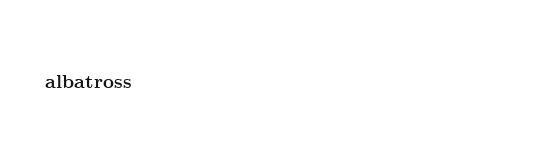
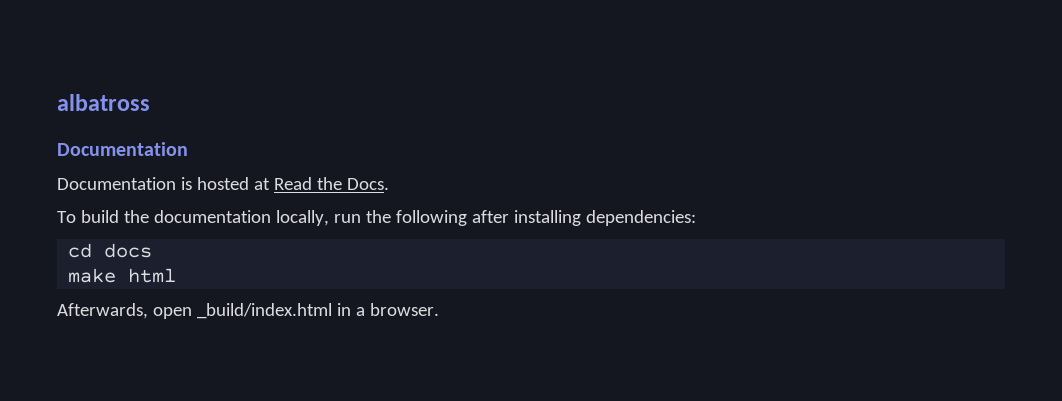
(132, 81) none -> [57,142,188,156] [57,177,389,190] [57,210,696,226] [68,243,153,258] [68,268,177,283] [57,303,439,319] // Documentation // Documentation is hosted at Read the Docs. // To build the documentation locally, run the following after installing dependencies: // cd docs // make html // Afterwards, open _build/index.html in a browser.

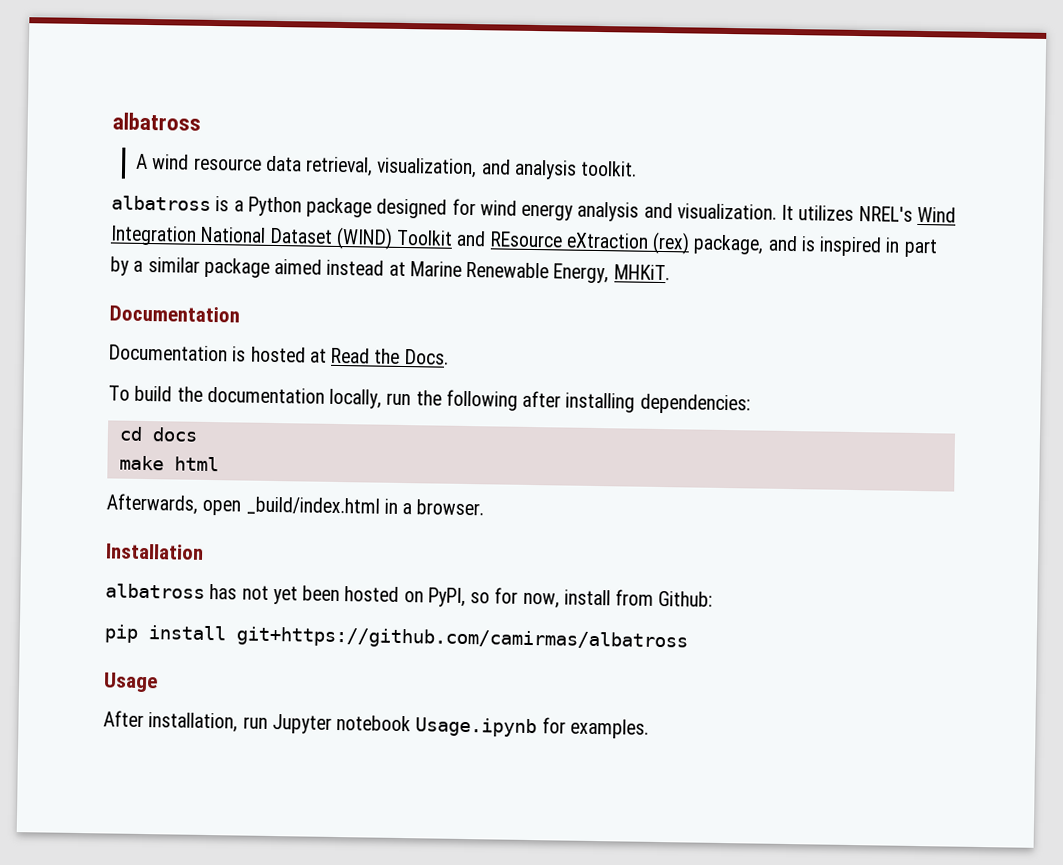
[57,94,150,111] albatross -> [112,112,201,131] [136,153,638,180] [111,195,956,223] [110,225,938,258] [110,256,670,284] albatross // A wind resource data retrieval, visualization, and analysis toolkit. // albatross is a Python package designed for wind energy analysis and visualization. It utilizes NREL's Wind Integration National Dataset (WIND) Toolkit and REsource eXtraction (rex) package, and is inspired in part by a similar package aimed instead at Marine Renewable Energy, MHKiT.
(439, 309) none -> [105,543,204,560] [105,583,714,609] [104,624,688,652] [103,672,158,693] [103,710,649,739] // Installation // albatross has not yet been hosted on PyPI, so for now, install from Github: // pip install git+https://github.com/camirmas/albatross // Usage // After installation, run Jupyter notebook Usage.ipynb for examples.

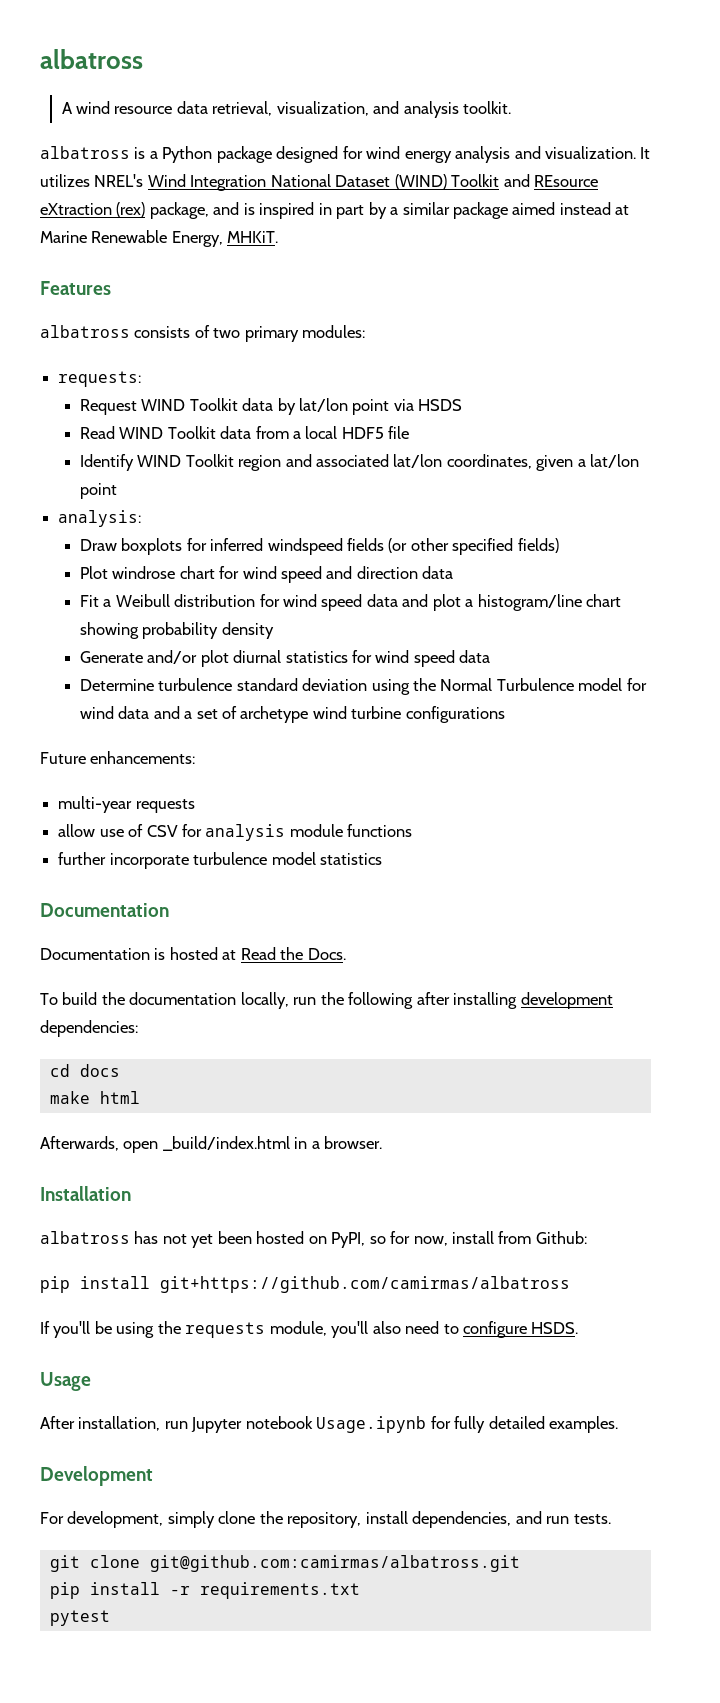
(670, 272) none -> [40,281,111,295] [40,325,366,342] [58,371,142,387] [79,398,463,415] [79,426,410,439] [79,454,640,471] [79,483,117,499] [58,510,142,527] [79,538,559,555] [79,566,454,583] [79,594,622,611] [79,622,274,639] [79,650,491,667] [79,678,647,695] [79,706,505,723] [40,751,196,764] [58,796,195,813] [58,824,413,841] [58,852,382,869] // Features // albatross consists of two primary modules: // requests: // Request WIND Toolkit data by lat/lon point via HSDS // Read WIND Toolkit data from a local HDF5 file // Identify WIND Toolkit region and associated lat/lon coordinates, given a lat/lon point // analysis: // Draw boxplots for inferred windspeed fields (or other specified fields) // Plot windrose chart for wind speed and direction data // Fit a Weibull distribution for wind speed data and plot a histogram/line chart showing probability density // Generate and/or plot diurnal statistics for wind speed data // Determine turbulence standard deviation using the Normal Turbulence model for wind data and a set of archetype wind turbine configurations // Future enhancements: // multi-year requests // allow use of CSV for analysis module functions // further incorporate turbulence model statistics
(636, 402) none -> [520,992,613,1009] development
(688, 639) none -> [40,1321,579,1338] // If you'll be using the requests module, you'll also need to configure HSDS.
(566, 725) none -> [454,1416,545,1433] fully detailed
(649, 728) none -> [40,1466,153,1486] [40,1511,611,1528] [49,1555,520,1572] [49,1582,360,1599] [49,1610,110,1626] // Development // For development, simply clone the repository, install dependencies, and run tests. // git clone git@github.com:camirmas/albatross.git // pip install -r requirements.txt // pytest

